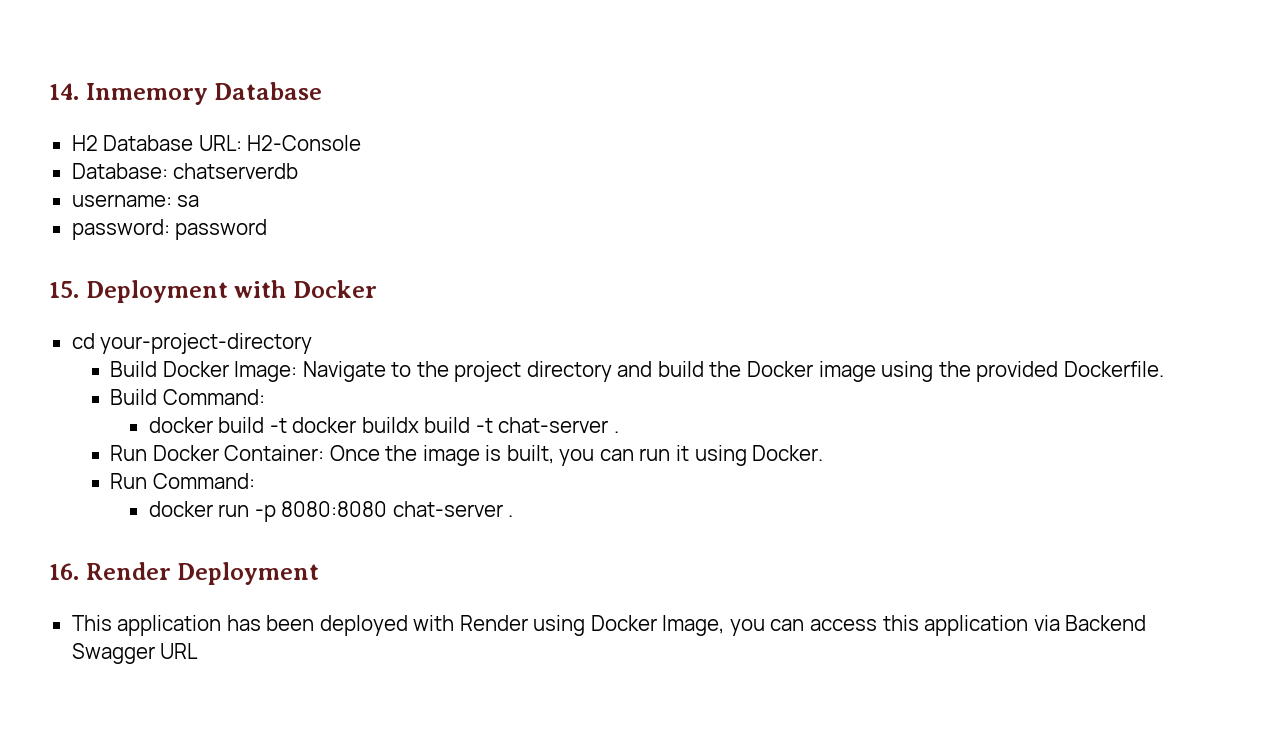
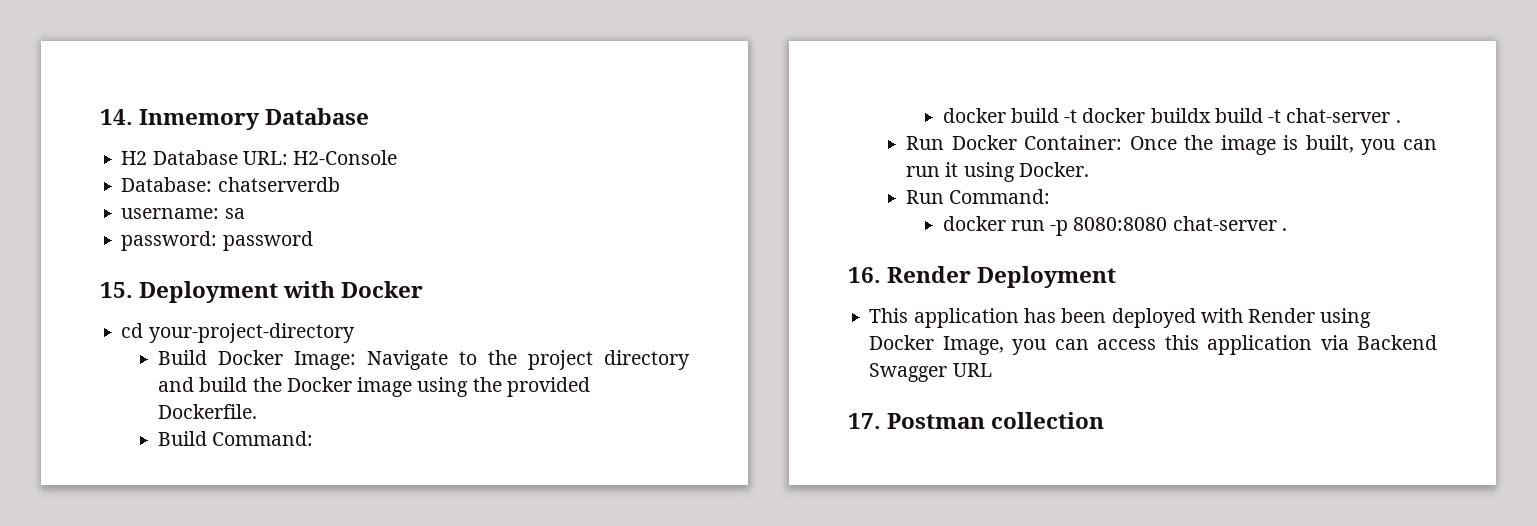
(199, 651) none -> [848,412,1105,429] // 17. Postman collection

